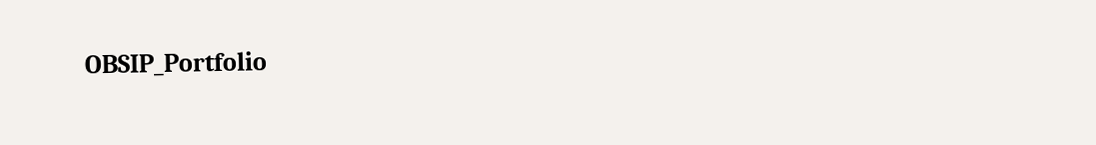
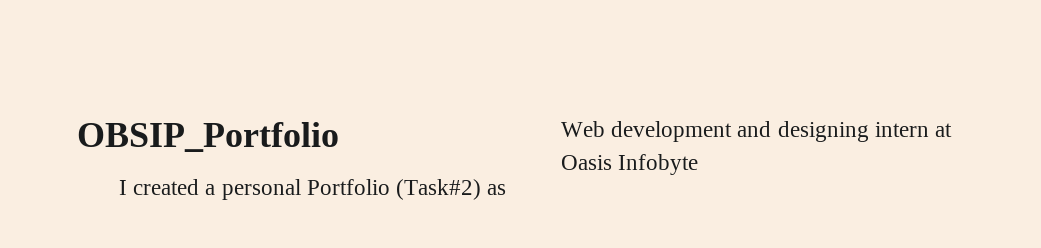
(267, 64) none -> [118,179,507,200] [561,121,953,142] [561,154,699,175] // I created a personal Portfolio (Task#2) as Web development and designing intern at Oasis Infobyte

